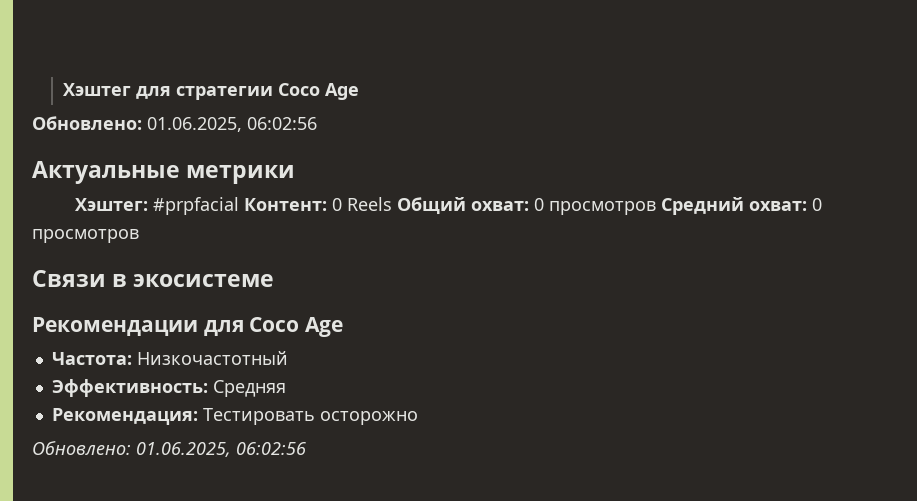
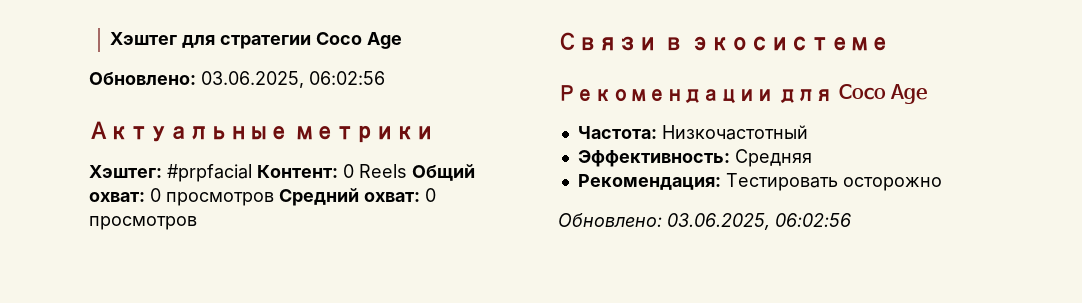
[147,117,242,132] 01.06.2025, -> [201,71,304,88] 03.06.2025,
[136,442,231,457] 01.06.2025, -> [667,213,770,230] 03.06.2025,

